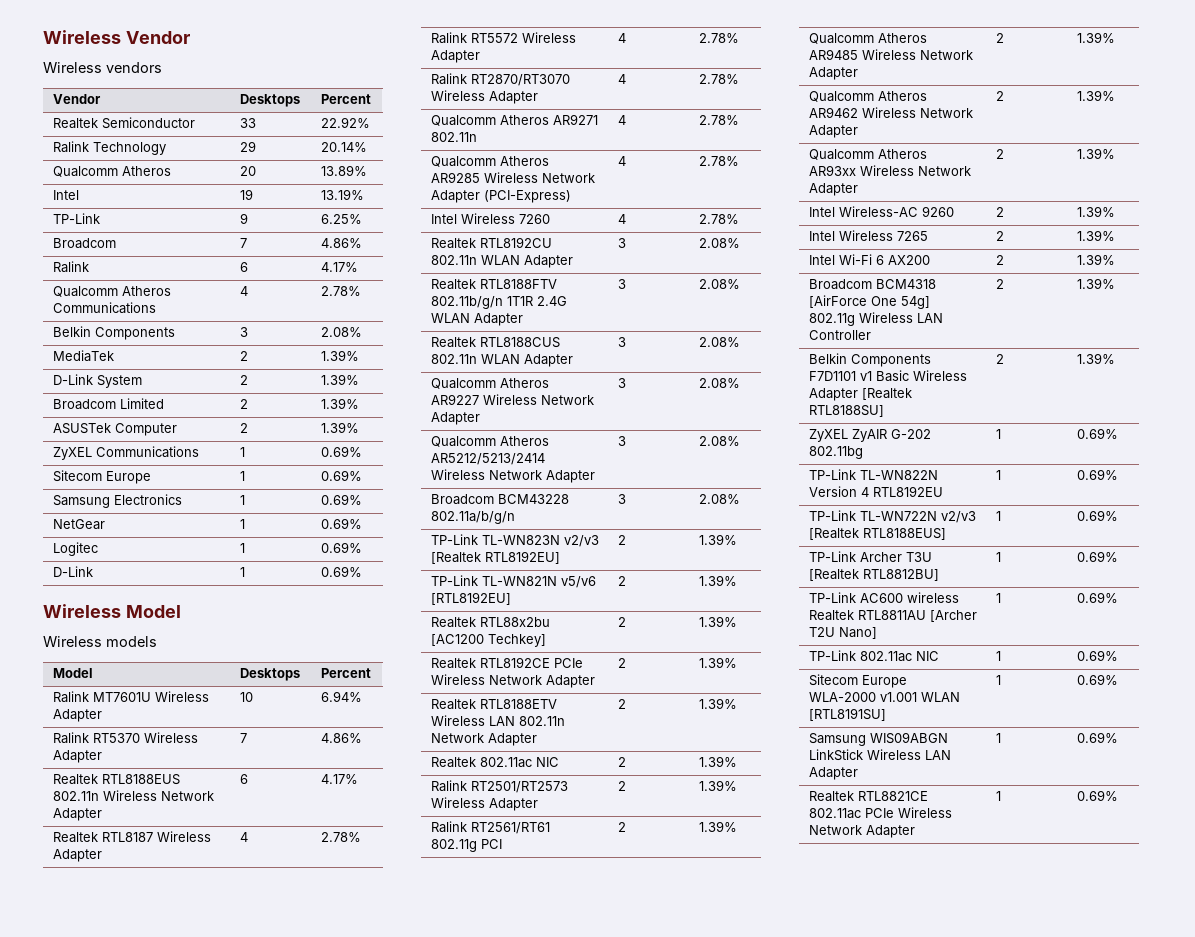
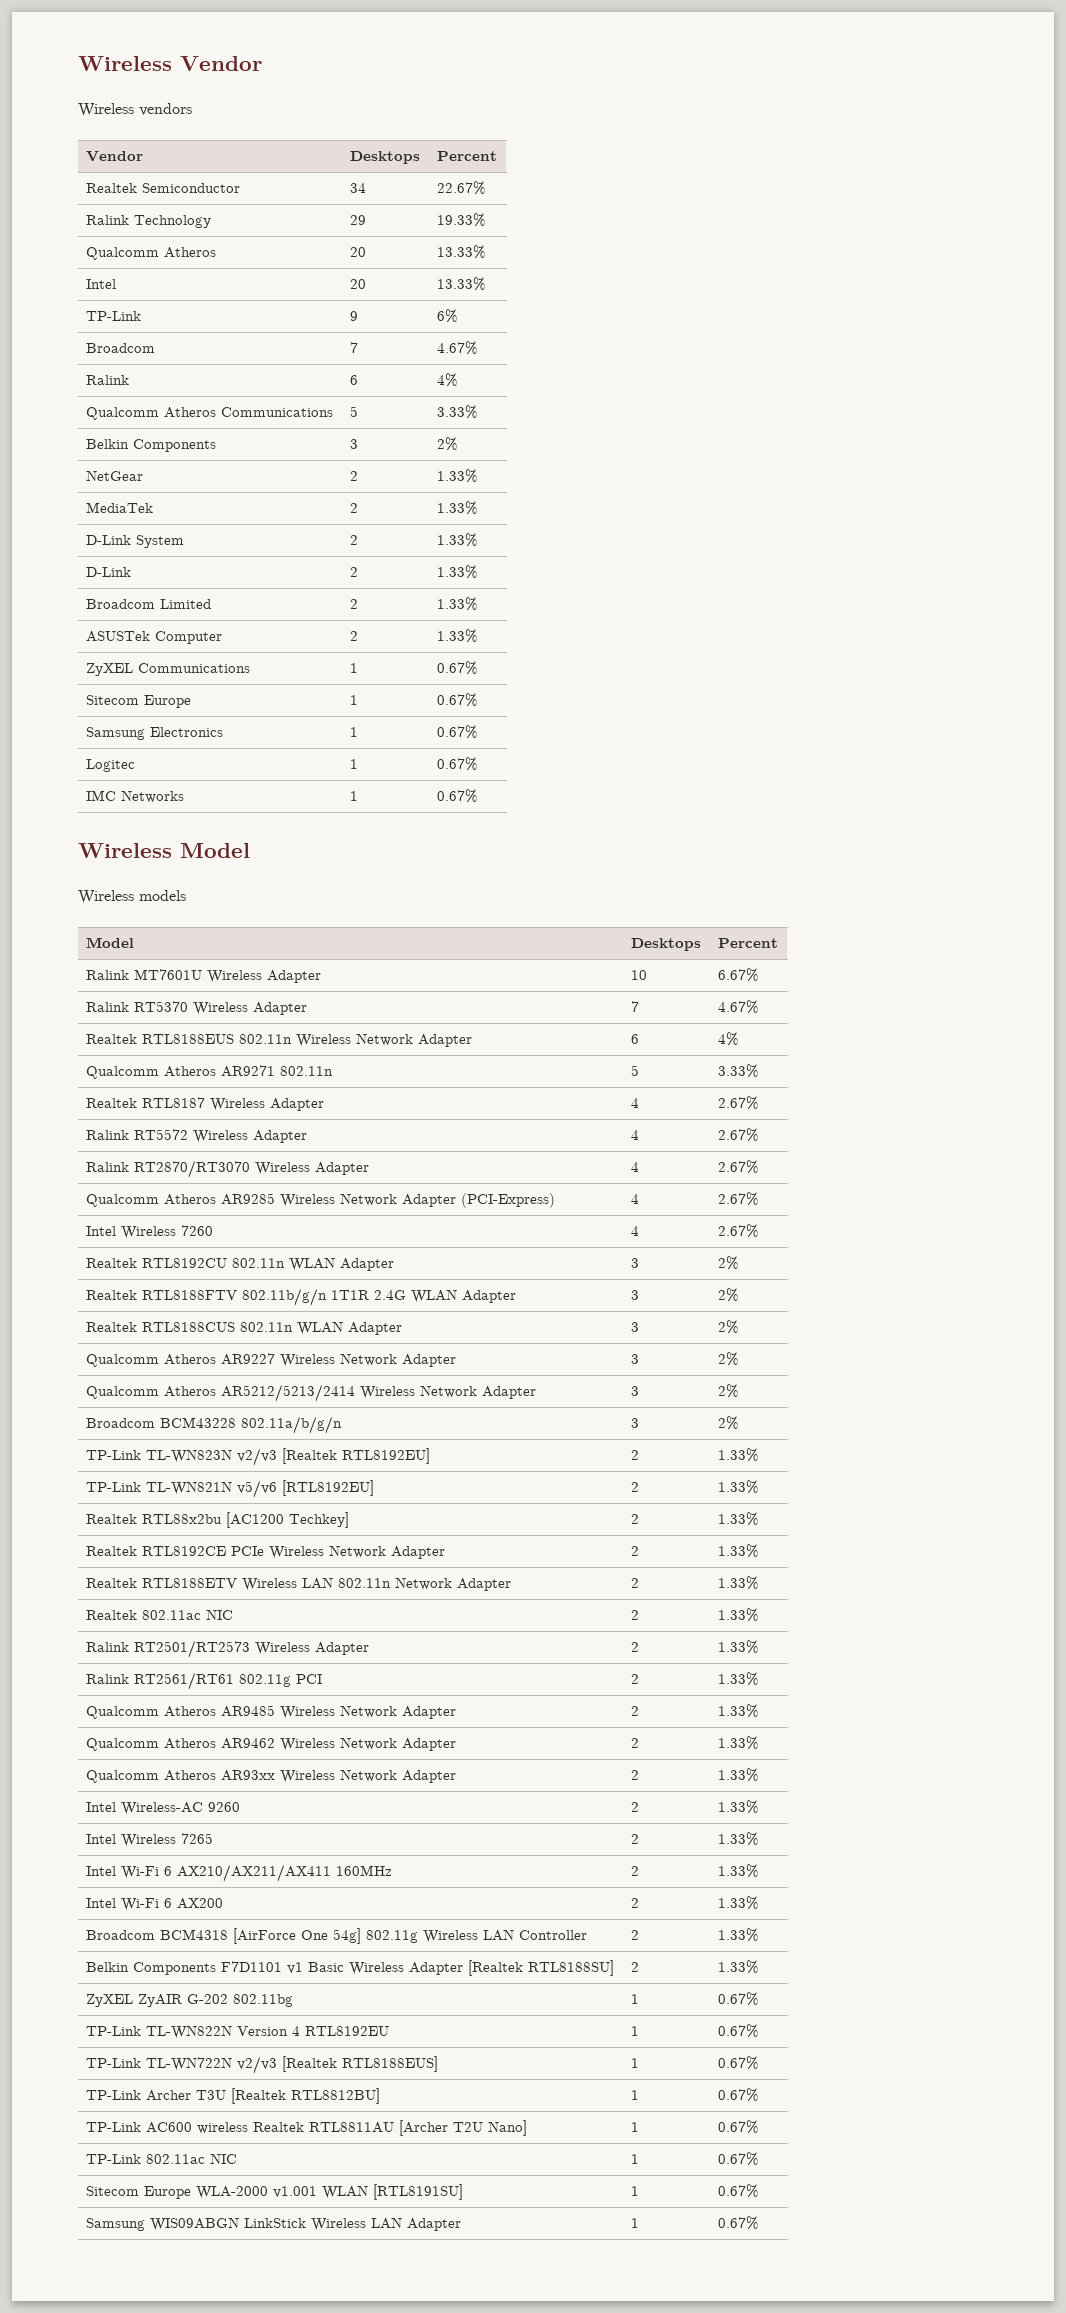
[239,118,256,128] [320,117,370,128] 33 | 22.92% -> [350,183,367,193] [437,181,487,195] 34 | 22.67%
[320,142,367,152] 20.14% -> [437,213,487,227] 19.33%
[320,165,367,176] 13.89% -> [437,245,487,259] 13.33%
[239,189,253,200] [320,189,364,200] 19 | 13.19% -> [350,279,367,289] [437,277,487,291] 20 | 13.33%
[320,214,362,224] 6.25% -> [437,309,459,323] 6%
[320,238,362,248] 4.86% -> [437,341,479,355] 4.67%
[320,262,358,272] 4.17% -> [437,373,459,387] 4%
[239,286,248,296] [320,286,361,296] 4 | 2.78% -> [350,406,359,417] [437,405,479,419] 5 | 3.33%
[320,327,362,337] 2.08% -> [437,437,459,451] [86,470,144,481] [350,471,359,481] [437,469,479,483] 2% // NetGear | 2 | 1.33%
[320,350,359,361] 1.39% -> [437,501,479,515] 1.33%
[320,374,359,385] 1.39% -> [437,533,479,547] [86,567,132,577] [350,567,359,577] [437,565,479,579] 1.33% // D-Link | 2 | 1.33%
[320,398,359,409] 1.39% -> [437,597,479,611] 1.33%
[320,422,359,433] 1.39% -> [437,629,479,643] 1.33%
[320,446,362,457] 0.69% -> [437,661,479,675] 0.67%
[320,470,362,481] 0.69% -> [437,693,479,707] 0.67%
[320,494,362,505] [52,519,105,530] [239,519,245,529] [320,518,362,529] 0.69% // NetGear | 1 | 0.69% -> [437,725,479,739] 0.67%
[320,542,362,553] [52,566,93,577] [239,567,245,577] [320,566,362,577] 0.69% // D-Link | 1 | 0.69% -> [437,757,479,771] [86,790,185,803] [350,791,359,801] [437,789,479,803] 0.67% // IMC Networks | 1 | 0.67%
[320,691,362,702] 6.94% -> [718,968,760,982] 6.67%
[320,733,362,743] 4.86% -> [718,1000,760,1014] 4.67%
[320,774,358,784] 4.17% -> [718,1032,740,1046] [86,1065,334,1079] [631,1065,640,1076] [718,1064,760,1078] 4% // Qualcomm Atheros AR9271 802.11n | 5 | 3.33%
[320,832,361,842] 2.78% -> [718,1096,760,1110] 2.67%
[698,33,739,43] 2.78% -> [718,1128,760,1142] 2.67%
[698,74,739,84] [430,114,598,126] [430,132,477,142] [617,115,626,125] [698,115,739,125] 2.78% // Qualcomm Atheros AR9271 802.11n | 4 | 2.78% -> [718,1160,760,1174] 2.67%
[698,156,739,166] 2.78% -> [718,1192,760,1206] 2.67%
[698,214,739,224] 2.78% -> [718,1224,760,1238] 2.67%
[698,238,740,248] 2.08% -> [718,1256,740,1270] 2%
[698,279,740,289] 2.08% -> [718,1288,740,1302] 2%
[698,337,740,347] 2.08% -> [718,1320,740,1334] 2%
[698,378,740,388] 2.08% -> [718,1352,740,1366] 2%
[698,436,740,446] 2.08% -> [718,1384,740,1398] 2%
[698,494,740,504] 2.08% -> [718,1416,740,1430] 2%
[698,534,737,545] 1.39% -> [718,1448,760,1462] 1.33%
[698,575,737,586] 1.39% -> [718,1480,760,1494] 1.33%
[698,616,737,627] 1.39% -> [718,1512,760,1526] 1.33%
[698,657,737,668] 1.39% -> [718,1544,760,1558] 1.33%
[698,698,737,709] 1.39% -> [718,1576,760,1590] 1.33%
[698,756,737,767] 1.39% -> [718,1608,760,1622] 1.33%
[698,780,737,791] 1.39% -> [718,1640,760,1654] 1.33%
[698,821,737,832] 1.39% -> [718,1672,760,1686] 1.33%
[1076,32,1115,43] 1.39% -> [718,1704,760,1718] 1.33%
[1076,90,1115,101] 1.39% -> [718,1736,760,1750] 1.33%
[1076,148,1115,159] 1.39% -> [718,1768,760,1782] 1.33%
[1076,206,1115,217] 1.39% -> [718,1800,760,1814] 1.33%
[1076,230,1115,241] 1.39% -> [718,1832,760,1846] [86,1864,393,1882] [631,1866,640,1876] [718,1864,760,1878] 1.33% // Intel Wi-Fi 6 AX210/AX211/AX411 160MHz | 2 | 1.33%
[1076,254,1115,265] 1.39% -> [718,1896,760,1910] 1.33%
[1076,278,1115,289] 1.39% -> [718,1928,760,1942] 1.33%
[1076,353,1115,364] 1.39% -> [718,1960,760,1974] 1.33%
[1076,428,1118,439] 0.69% -> [718,1992,760,2006] 0.67%
[1076,469,1118,480] 0.69% -> [718,2024,760,2038] 0.67%
[1076,510,1118,521] 0.69% -> [718,2056,760,2070] 0.67%
[1076,551,1118,562] 0.69% -> [718,2088,760,2102] 0.67%
[1076,592,1118,603] 0.69% -> [718,2120,760,2134] 0.67%
[1076,650,1118,661] 0.69% -> [718,2152,760,2166] 0.67%
[1076,674,1118,685] 0.69% -> [718,2184,760,2198] 0.67%
[1076,732,1118,743] [808,791,928,802] [808,807,952,819] [808,825,915,838] [995,791,1001,801] [1076,790,1118,801] 0.69% // Realtek RTL8821CE 802.11ac PCIe Wireless Network Adapter | 1 | 0.69% -> [718,2216,760,2230] 0.67%

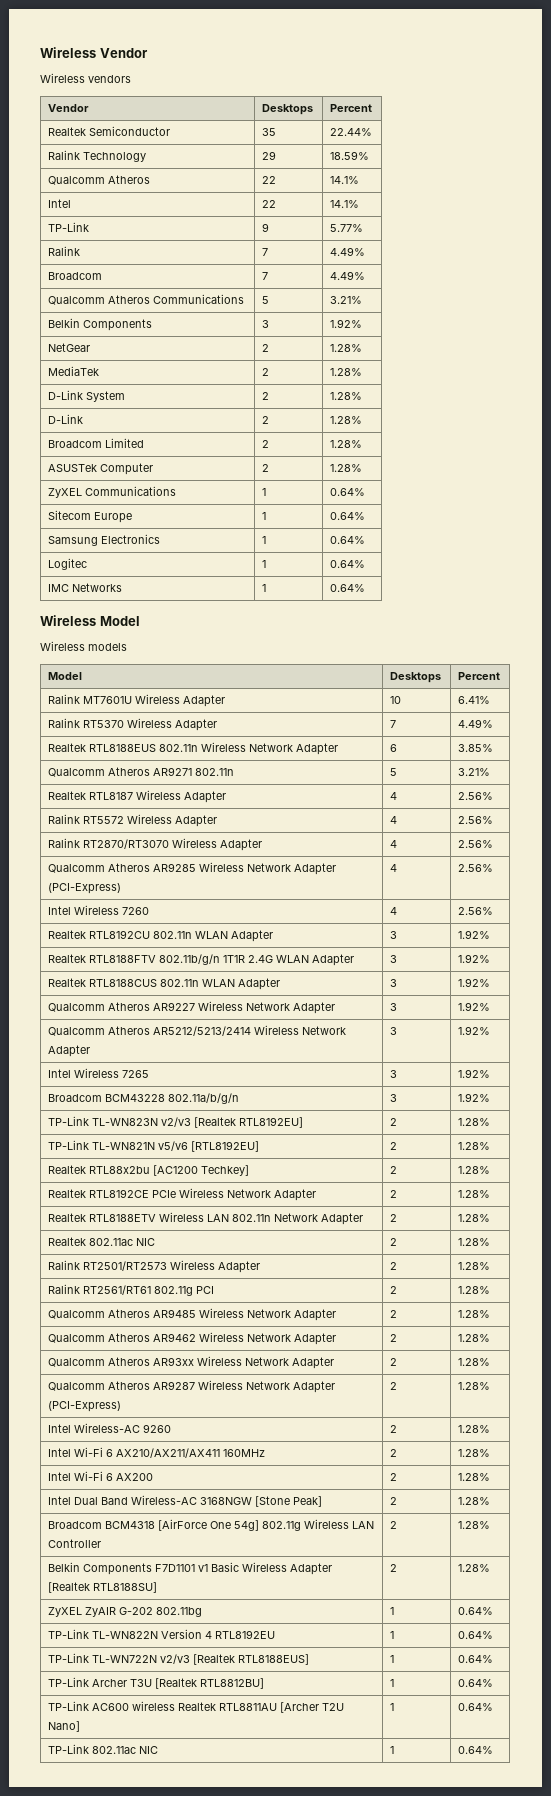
[350,183,367,193] [437,181,487,195] 34 | 22.67% -> [262,128,277,136] [330,128,373,136] 35 | 22.44%
[437,213,487,227] 19.33% -> [330,151,370,160] 18.59%
[350,247,367,257] [437,245,487,259] 20 | 13.33% -> [262,176,277,184] [330,176,360,184] 22 | 14.1%
[350,279,367,289] [437,277,487,291] 20 | 13.33% -> [262,200,277,208] [330,200,360,208] 22 | 14.1%
[437,309,459,323] [86,343,156,353] [350,342,359,353] [437,341,479,355] [86,375,130,385] [350,375,359,385] [437,373,459,387] 6% // Broadcom | 7 | 4.67% // Ralink | 6 | 4% -> [330,224,364,232] [48,246,81,256] [262,248,269,256] [330,247,366,256] [48,272,103,280] [262,272,269,280] [330,271,366,280] 5.77% // Ralink | 7 | 4.49% // Broadcom | 7 | 4.49%
[437,405,479,419] 3.33% -> [330,296,363,304] 3.21%
[437,437,459,451] 2% -> [330,319,363,328] 1.92%
[437,469,479,483] 1.33% -> [330,344,363,352] 1.28%
[437,501,479,515] 1.33% -> [330,368,363,376] 1.28%
[437,533,479,547] 1.33% -> [330,392,363,400] 1.28%
[437,565,479,579] 1.33% -> [330,416,363,424] 1.28%
[437,597,479,611] 1.33% -> [330,440,363,448] 1.28%
[437,629,479,643] 1.33% -> [330,464,363,472] 1.28%
[437,661,479,675] 0.67% -> [330,488,366,496] 0.64%
[437,693,479,707] 0.67% -> [330,512,366,520] 0.64%
[437,725,479,739] 0.67% -> [330,536,366,544] 0.64%
[437,757,479,771] 0.67% -> [330,560,366,568] 0.64%
[437,789,479,803] 0.67% -> [330,584,366,592] 0.64%
[718,968,760,982] 6.67% -> [458,696,491,704] 6.41%
[718,1000,760,1014] 4.67% -> [458,719,494,728] 4.49%
[718,1032,740,1046] 4% -> [458,744,494,752] 3.85%
[718,1064,760,1078] 3.33% -> [458,768,491,776] 3.21%
[718,1096,760,1110] 2.67% -> [458,792,494,800] 2.56%
[718,1128,760,1142] 2.67% -> [458,816,494,824] 2.56%
[718,1160,760,1174] 2.67% -> [458,840,494,848] 2.56%
[718,1192,760,1206] 2.67% -> [458,864,494,872] 2.56%
[718,1224,760,1238] 2.67% -> [458,907,494,915] 2.56%
[718,1256,740,1270] 2% -> [458,930,491,939] 1.92%
[718,1288,740,1302] 2% -> [458,954,491,963] 1.92%
[718,1320,740,1334] 2% -> [458,978,491,987] 1.92%
[718,1352,740,1366] 2% -> [458,1002,491,1011] 1.92%
[718,1384,740,1398] 2% -> [458,1026,491,1035] [48,1068,150,1078] [390,1070,398,1078] [458,1069,491,1078] 1.92% // Intel Wireless 7265 | 3 | 1.92%
[718,1416,740,1430] 2% -> [458,1093,491,1102] 1.92%
[718,1448,760,1462] 1.33% -> [458,1118,491,1126] 1.28%
[718,1480,760,1494] 1.33% -> [458,1142,491,1150] 1.28%
[718,1512,760,1526] 1.33% -> [458,1166,491,1174] 1.28%
[718,1544,760,1558] 1.33% -> [458,1190,491,1198] 1.28%
[718,1576,760,1590] 1.33% -> [458,1214,491,1222] 1.28%
[718,1608,760,1622] 1.33% -> [458,1238,491,1246] 1.28%
[718,1640,760,1654] 1.33% -> [458,1262,491,1270] 1.28%
[718,1672,760,1686] 1.33% -> [458,1286,491,1294] 1.28%
[718,1704,760,1718] 1.33% -> [458,1310,491,1318] 1.28%
[718,1736,760,1750] 1.33% -> [458,1334,491,1342] 1.28%
[718,1768,760,1782] [86,1802,241,1815] [631,1802,640,1812] [718,1800,760,1814] [86,1833,214,1847] [631,1834,640,1844] [718,1832,760,1846] 1.33% // Intel Wireless-AC 9260 | 2 | 1.33% // Intel Wireless 7265 | 2 | 1.33% -> [458,1358,491,1366] [48,1380,336,1393] [48,1401,122,1412] [390,1382,398,1390] [458,1382,491,1390] [48,1423,172,1433] [390,1425,398,1433] [458,1425,491,1433] 1.28% // Qualcomm Atheros AR9287 Wireless Network Adapter (PCI-Express) | 2 | 1.28% // Intel Wireless-AC 9260 | 2 | 1.28%
[718,1864,760,1878] 1.33% -> [458,1449,491,1457] 1.28%
[718,1896,760,1910] 1.33% -> [458,1473,491,1481] [48,1495,323,1507] [390,1497,398,1505] [458,1497,491,1505] 1.28% // Intel Dual Band Wireless-AC 3168NGW [Stone Peak] | 2 | 1.28%
[718,1928,760,1942] 1.33% -> [458,1521,491,1529] 1.28%
[718,1960,760,1974] 1.33% -> [458,1564,491,1572] 1.28%
[718,1992,760,2006] 0.67% -> [458,1607,494,1615] 0.64%
[718,2024,760,2038] 0.67% -> [458,1631,494,1639] 0.64%
[718,2056,760,2070] 0.67% -> [458,1655,494,1663] 0.64%
[718,2088,760,2102] 0.67% -> [458,1679,494,1687] 0.64%
[718,2120,760,2134] 0.67% -> [458,1703,494,1711] 0.64%
[718,2152,760,2166] [86,2184,464,2200] [631,2186,640,2196] [718,2184,760,2198] [86,2217,462,2231] [631,2218,640,2228] [718,2216,760,2230] 0.67% // Sitecom Europe WLA-2000 v1.001 WLAN [RTL8191SU] | 1 | 0.67% // Samsung WIS09ABGN LinkStick Wireless LAN Adapter | 1 | 0.67% -> [458,1746,494,1754] 0.64%

